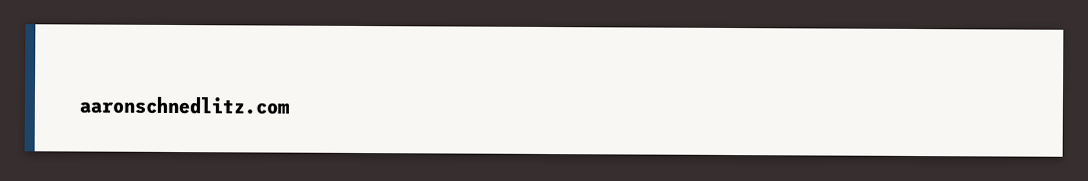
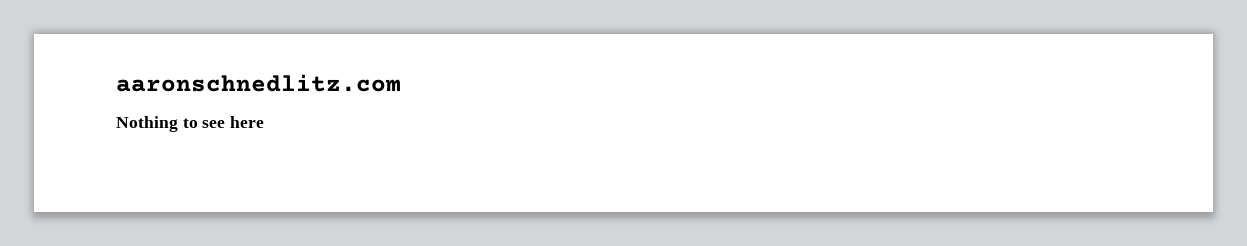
(290, 105) none -> [116,116,265,132] // Nothing to see here

